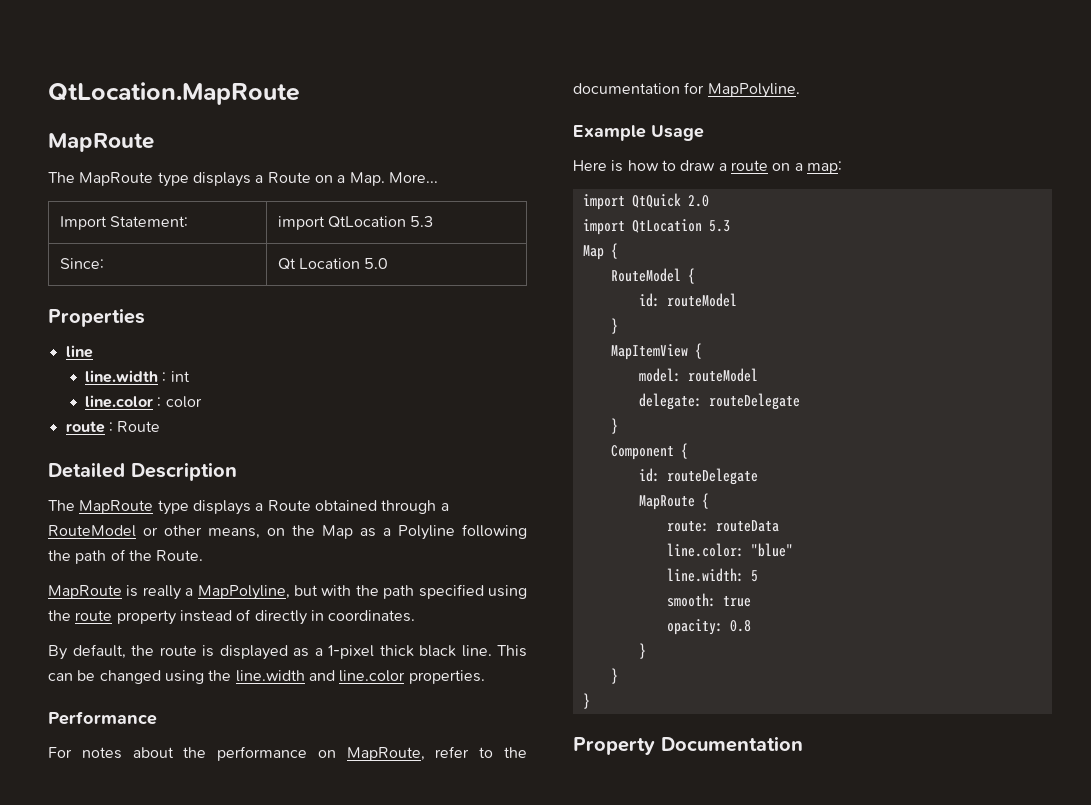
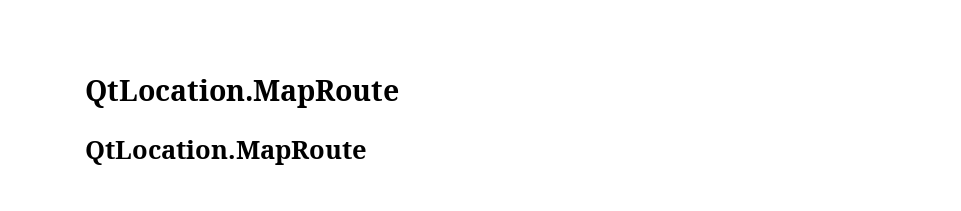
[48,133,154,152] [48,172,438,187] [59,216,189,230] [277,216,434,230] [59,258,104,269] [277,258,389,270] [48,308,145,327] [65,345,93,358] [84,370,190,383] [84,395,202,408] [65,421,161,433] [48,462,237,481] [48,500,449,515] [48,524,527,540] [48,549,204,564] [48,584,527,600] [48,609,416,625] [48,644,527,660] [48,670,485,684] [48,711,157,725] [48,746,527,761] [573,82,800,98] [573,125,704,141] [573,160,842,174] [582,193,709,210] [582,219,730,235] [582,243,618,260] [610,268,695,284] [638,293,737,307] [610,318,618,334] [610,343,702,360] [638,368,758,382] [638,393,800,410] [610,418,618,434] [610,443,688,460] [638,468,758,485] [638,493,709,510] [666,520,779,532] [666,543,793,557] [666,568,758,582] [666,593,751,607] [666,619,751,635] [638,643,646,659] [610,668,618,684] [582,693,590,709] [573,736,803,755] MapRoute // The MapRoute type displays a Route on a Map. More... // Import Statement: | import QtLocation 5.3 // Since: | Qt Location 5.0 // Properties // line // line.width : int // line.color : color // route : Route // Detailed Description // The MapRoute type displays a Route obtained through a RouteModel or other means, on the Map as a Polyline following the path of the Route. // MapRoute is really a MapPolyline, but with the path specified using the route property instead of directly in coordinates. // By default, the route is displayed as a 1-pixel thick black line. This can be changed using the line.width and line.color properties. // Performance // For notes about the performance on MapRoute, refer to the documentation for MapPolyline. // Example Usage // Here is how to draw a route on a map: // import QtQuick 2.0 // import QtLocation 5.3 // Map { // RouteModel { // id: routeModel // } // MapItemView { // model: routeModel // delegate: routeDelegate // } // Component { // id: routeDelegate // MapRoute { // route: routeData // line.color: "blue" // line.width: 5 // smooth: true // opacity: 0.8 // } // } // } // Property Documentation -> [85,140,367,165] QtLocation.MapRoute

